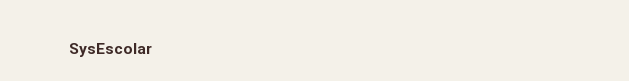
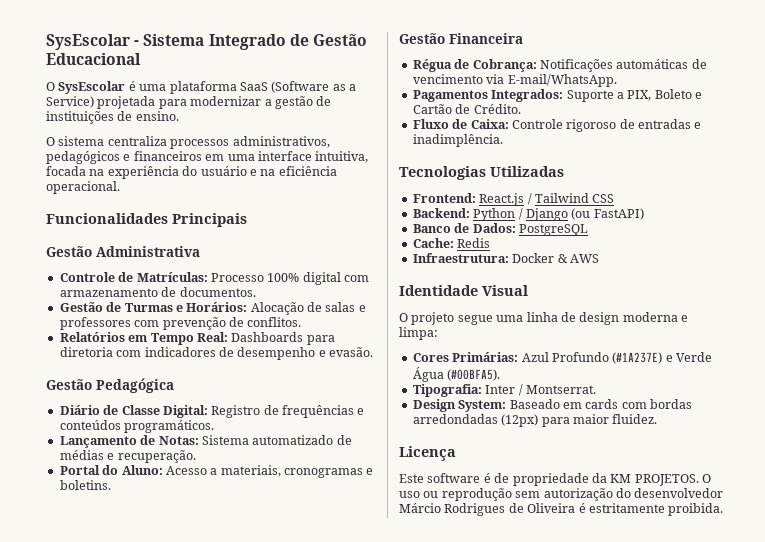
[69,43,152,57] SysEscolar -> [46,34,367,50] [46,53,141,65] [46,81,356,94] [46,96,332,109] [46,111,179,124] [46,136,330,149] [46,151,369,164] [46,166,337,179] [46,181,120,194] [46,213,247,227] [46,246,200,257] [59,272,369,285] [59,287,256,297] [59,302,366,315] [59,317,302,330] [59,332,335,345] [59,347,373,360] [46,378,174,393] [59,405,365,418] [59,420,215,433] [59,435,352,448] [59,450,196,463] [59,465,374,478] [59,480,111,490] [399,33,523,44] [412,59,707,72] [412,74,617,87] [412,89,702,102] [412,104,521,114] [412,119,702,132] [412,134,503,147] [399,166,564,180] [412,193,615,206] [412,208,644,221] [412,223,588,236] [412,238,491,248] [412,253,599,263] [399,285,528,296] [399,312,688,325] [399,327,438,340] [412,352,712,364] [412,367,501,382] [412,384,596,397] [412,399,692,412] [412,414,658,427] [399,446,456,461] [399,473,711,486] [399,488,724,501] [399,503,724,516] SysEscolar - Sistema Integrado de Gestão Educacional // O SysEscolar é uma plataforma SaaS (Software as a Service) projetada para modernizar a gestão de instituições de ensino. // O sistema centraliza processos administrativos, pedagógicos e financeiros em uma interface intuitiva, focada na experiência do usuário e na eficiência operacional. // Funcionalidades Principais // Gestão Administrativa // Controle de Matrículas: Processo 100% digital com armazenamento de documentos. // Gestão de Turmas e Horários: Alocação de salas e professores com prevenção de conflitos. // Relatórios em Tempo Real: Dashboards para diretoria com indicadores de desempenho e evasão. // Gestão Pedagógica // Diário de Classe Digital: Registro de frequências e conteúdos programáticos. // Lançamento de Notas: Sistema automatizado de médias e recuperação. // Portal do Aluno: Acesso a materiais, cronogramas e boletins. // Gestão Financeira // Régua de Cobrança: Notificações automáticas de vencimento via E-mail/WhatsApp. // Pagamentos Integrados: Suporte a PIX, Boleto e Cartão de Crédito. // Fluxo de Caixa: Controle rigoroso de entradas e inadimplência. // Tecnologias Utilizadas // Frontend: React.js / Tailwind CSS // Backend: Python / Django (ou FastAPI) // Banco de Dados: PostgreSQL // Cache: Redis // Infraestrutura: Docker & AWS // Identidade Visual // O projeto segue uma linha de design moderna e limpa: // Cores Primárias: Azul Profundo (#1A237E) e Verde Água (#00BFA5). // Tipografia: Inter / Montserrat. // Design System: Baseado em cards com bordas arredondadas (12px) para maior fluidez. // Licença // Este software é de propriedade da KM PROJETOS. O uso ou reprodução sem autorização do desenvolvedor Márcio Rodrigues de Oliveira é estritamente proibida.

